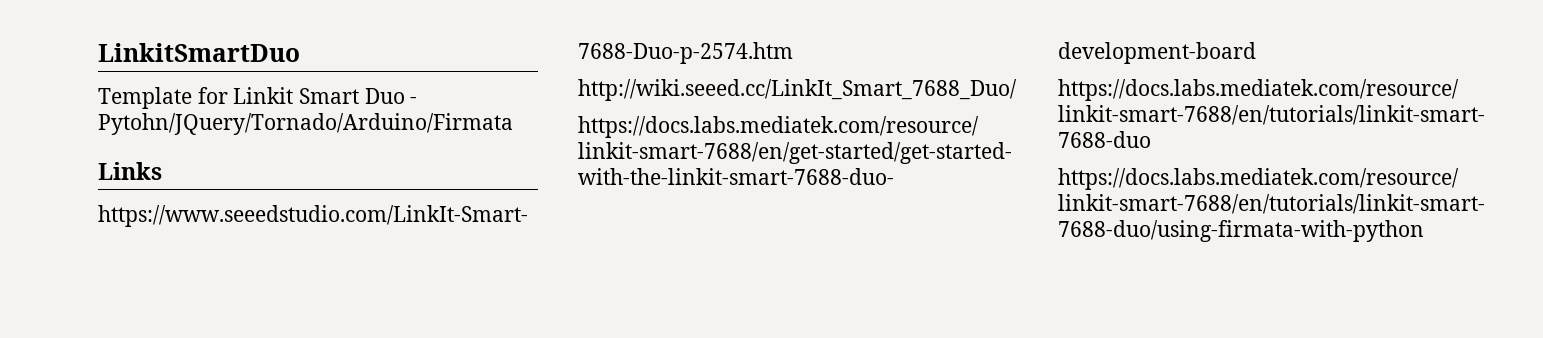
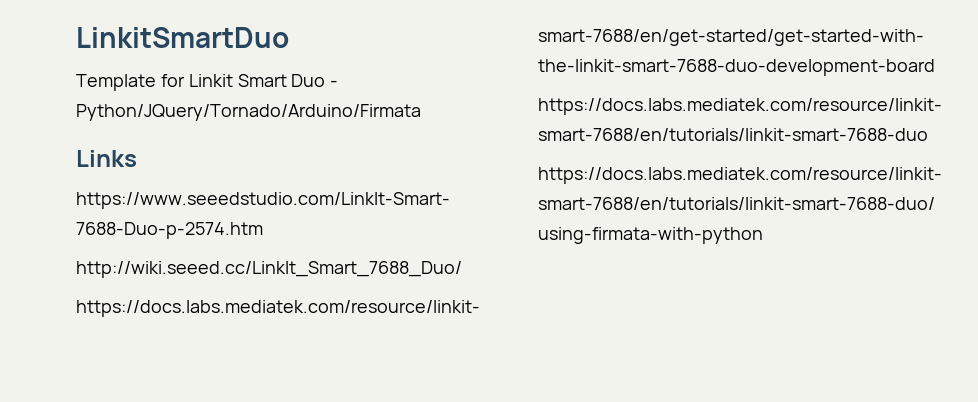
[98,113,513,135] Pytohn/JQuery/Tornado/Arduino/Firmata -> [76,104,421,121] Python/JQuery/Tornado/Arduino/Firmata

